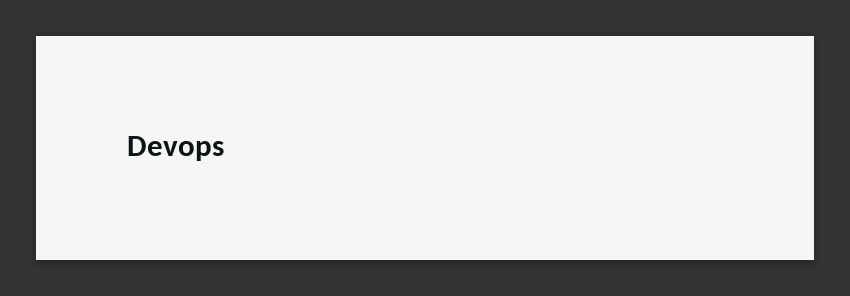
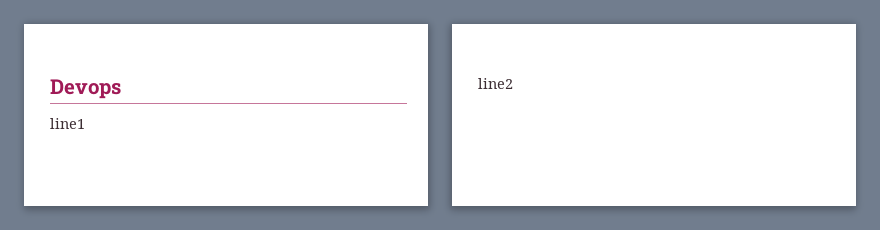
(224, 148) none -> [50,118,85,129] [478,78,513,89] // line1 // line2

